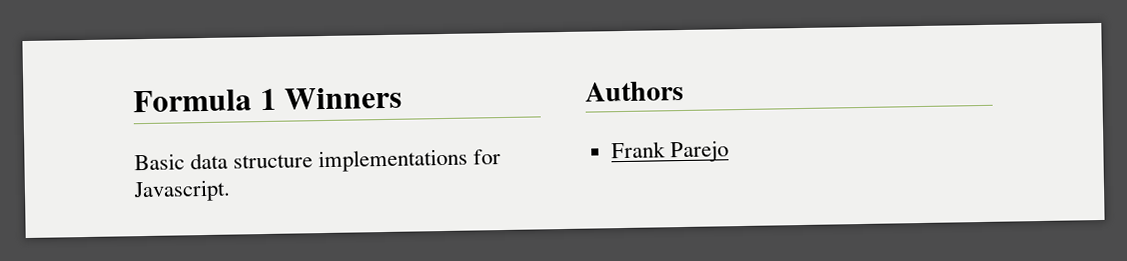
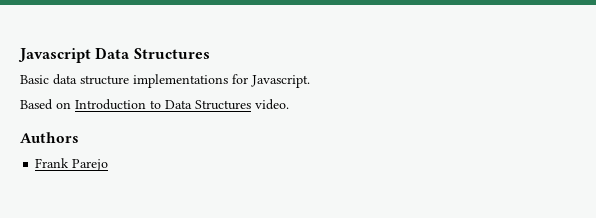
[133,86,403,113] Formula 1 Winners -> [18,47,210,63] Javascript Data Structures
(231, 191) none -> [20,99,289,110] // Based on Introduction to Data Structures video.

